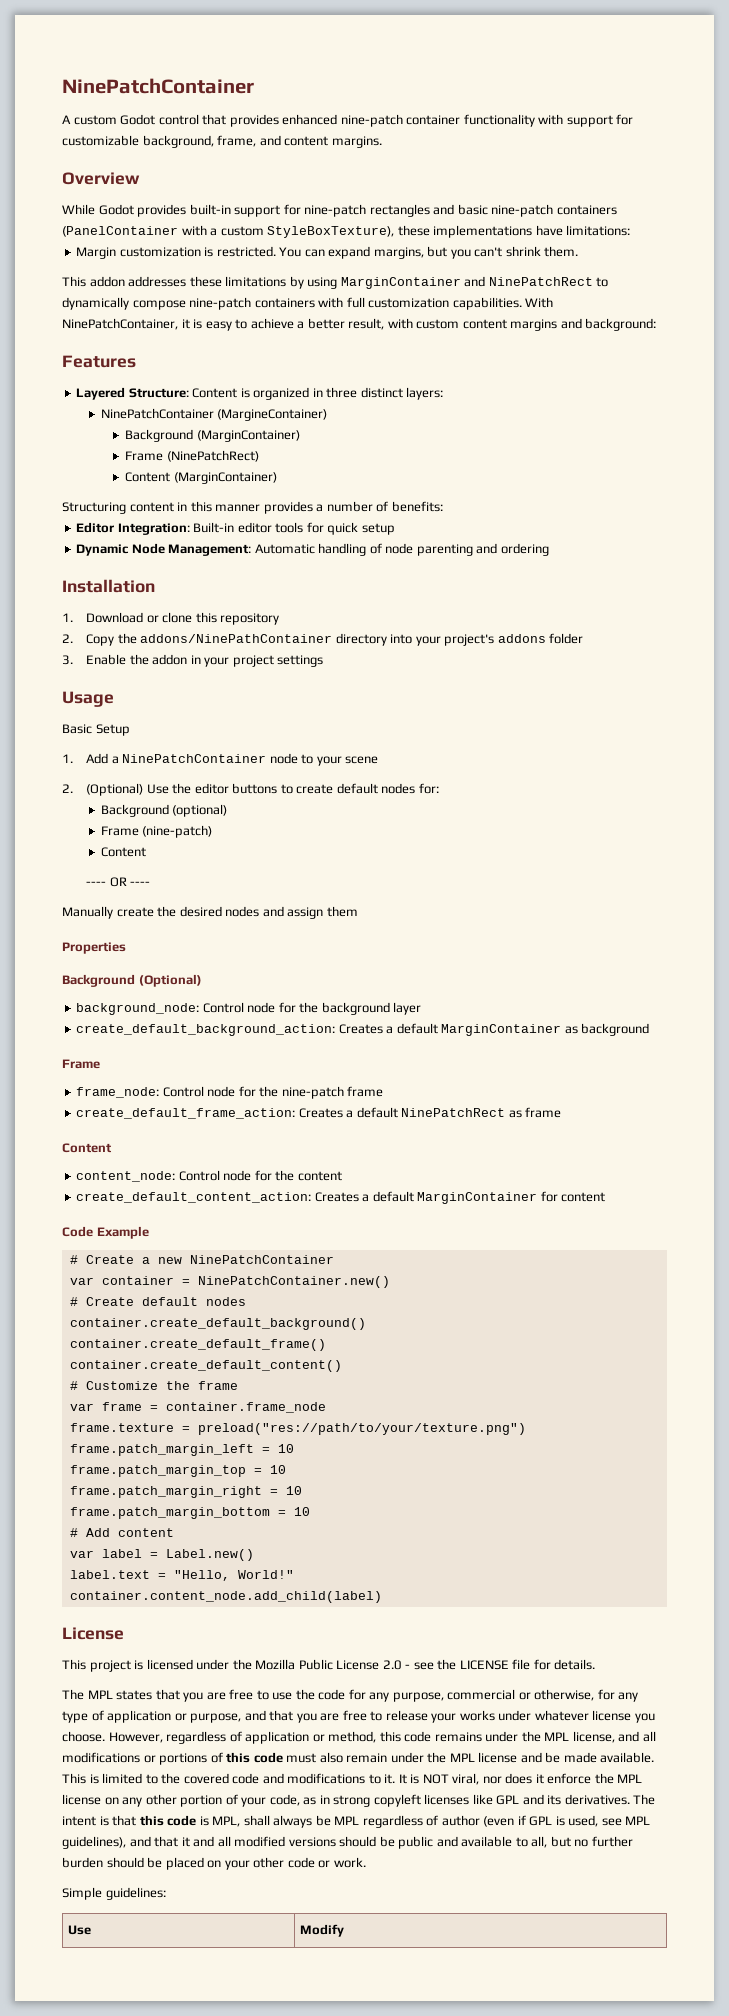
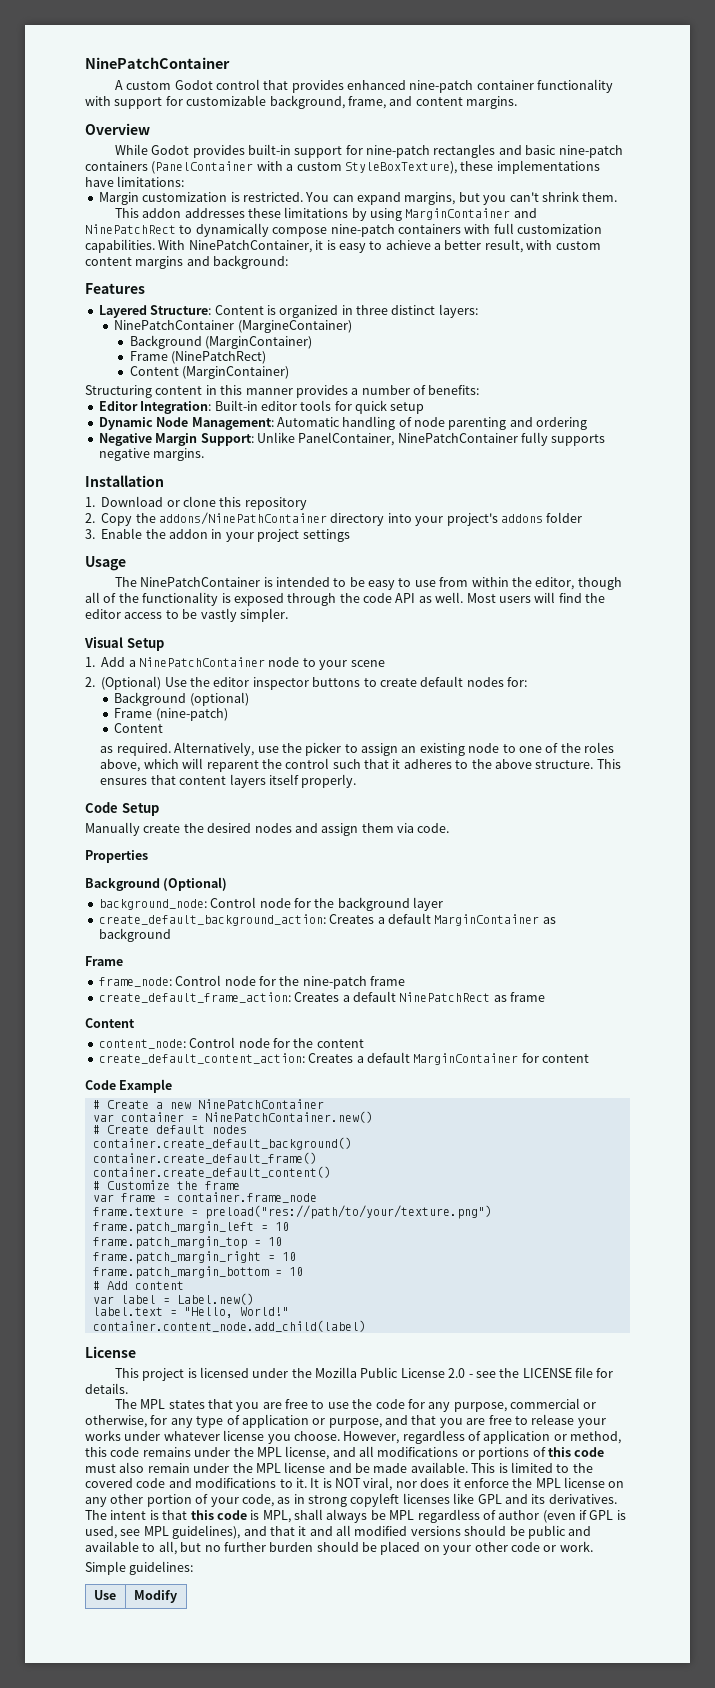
(549, 549) none -> [98,432,606,446] [98,448,205,461] // Negative Margin Support: Unlike PanelContainer, NinePatchContainer fully supports negative margins.
[62,724,92,734] Basic -> [114,577,622,590] [85,592,605,606] [85,608,288,622] [84,636,123,648] The NinePatchContainer is intended to be easy to use from within the editor, though all of the functionality is exposed through the code API as well. Most users will find the editor access to be vastly simpler. // Visual
(229, 788) none -> [252,677,309,690] inspector
[86,877,151,887] ---- OR ---- -> [100,742,615,756] [100,758,621,772] [100,774,357,788] [85,802,159,816] as required. Alternatively, use the picker to assign an existing node to one of the roles above, which will reparent the control such that it adheres to the above structure. This ensures that content layers itself properly. // Code Setup
(358, 911) none -> [397,823,450,833] via code.

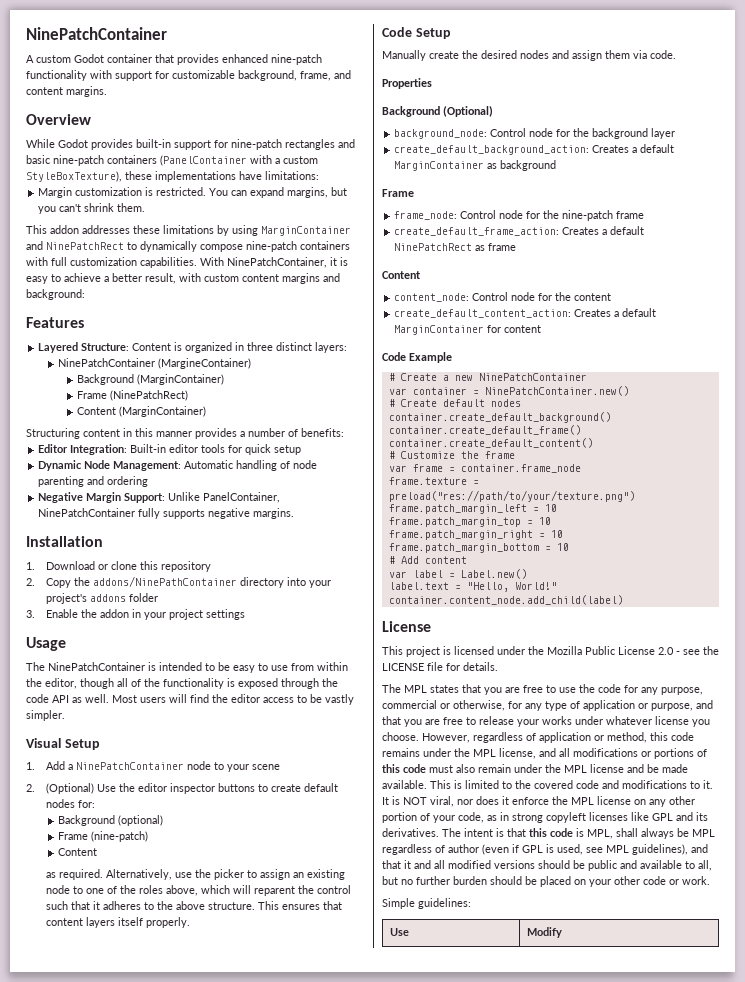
[215,79,260,90] control -> [107,54,152,63] container
[476,80,534,90] container -> (322, 59) none

